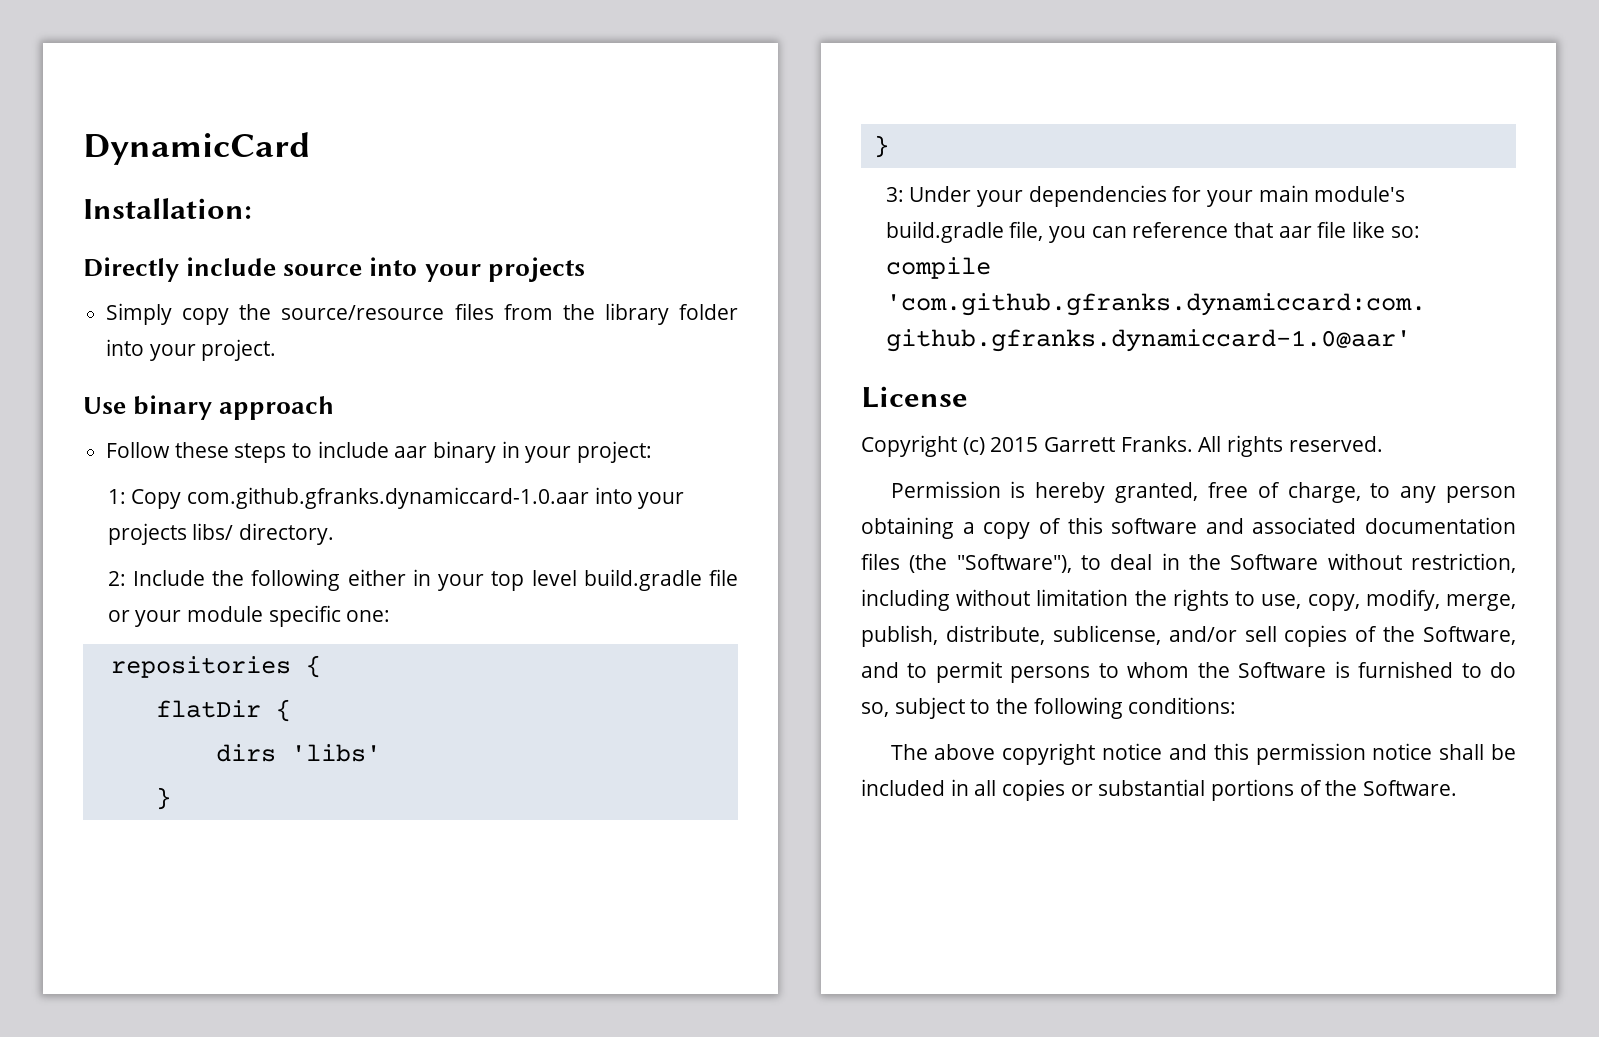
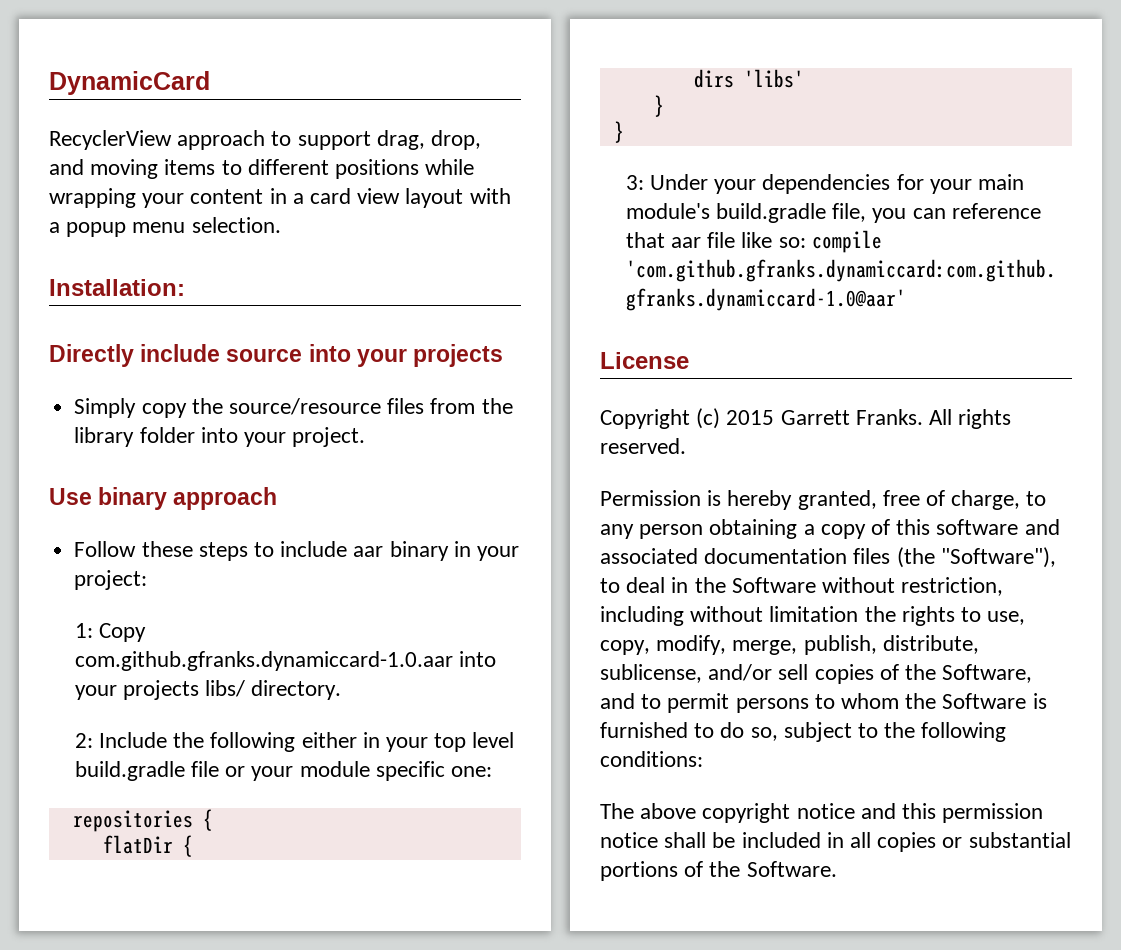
(310, 148) none -> [49,130,482,150] [49,159,475,179] [49,188,511,208] [49,217,281,237] // RecyclerView approach to support drag, drop, and moving items to different positions while wrapping your content in a card view layout with a popup menu selection.

